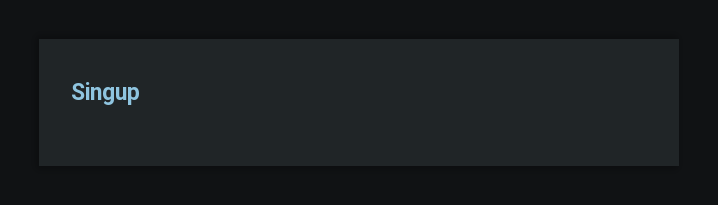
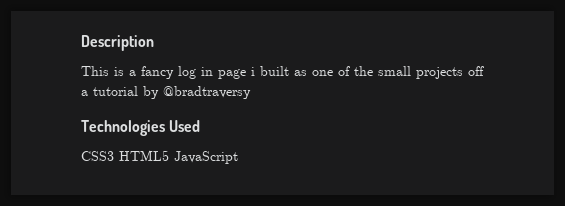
[71,82,140,105] Singup -> [81,35,154,51] [81,66,484,79] [81,86,251,99] [81,120,201,136] [81,150,238,164] Description // This is a fancy log in page i built as one of the small projects off a tutorial by @bradtraversy // Technologies Used // CSS3 HTML5 JavaScript

